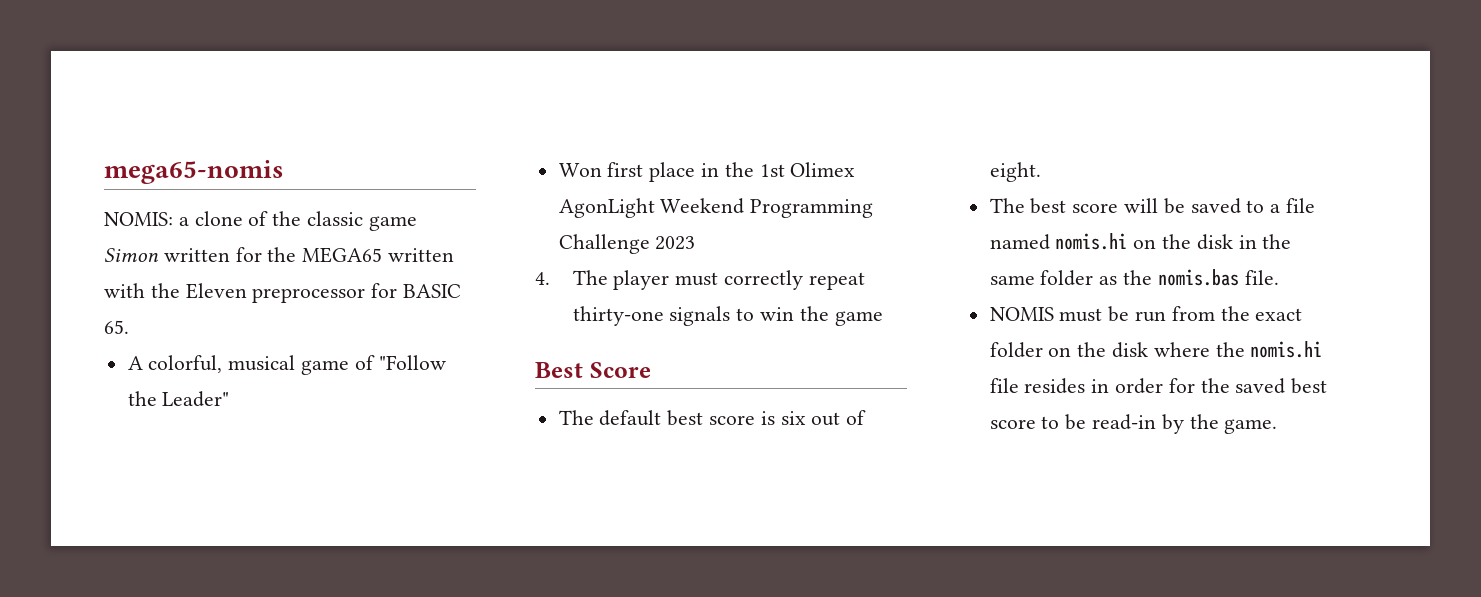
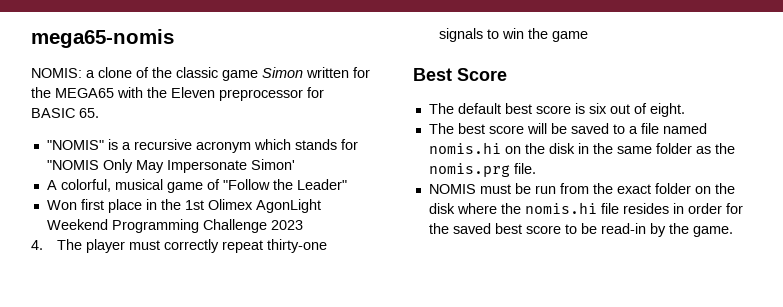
[388,248,455,262] written -> (114, 93) none
(129, 327) none -> [46,139,358,153] [46,159,295,173] // "NOMIS" is a recursive acronym which stands for "NOMIS Only May Impersonate Simon'
[1157,269,1239,286] nomis.bas -> [428,163,510,177] nomis.prg

